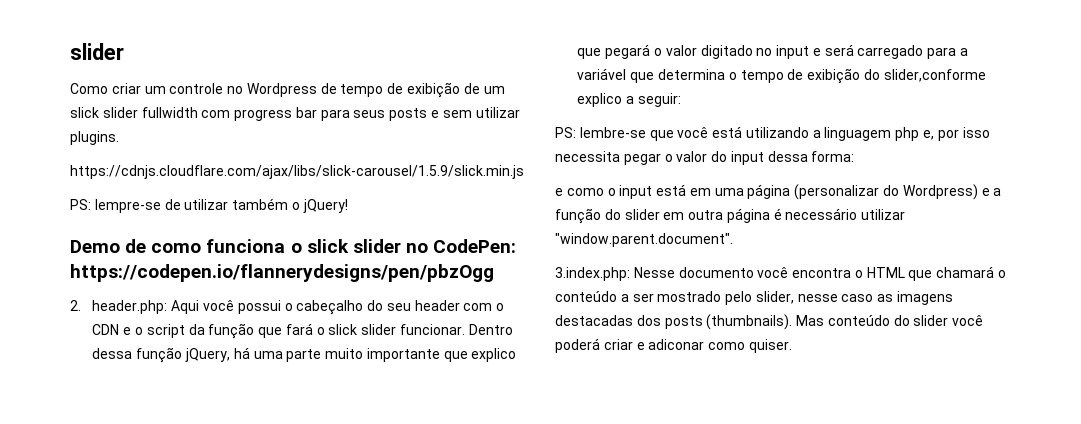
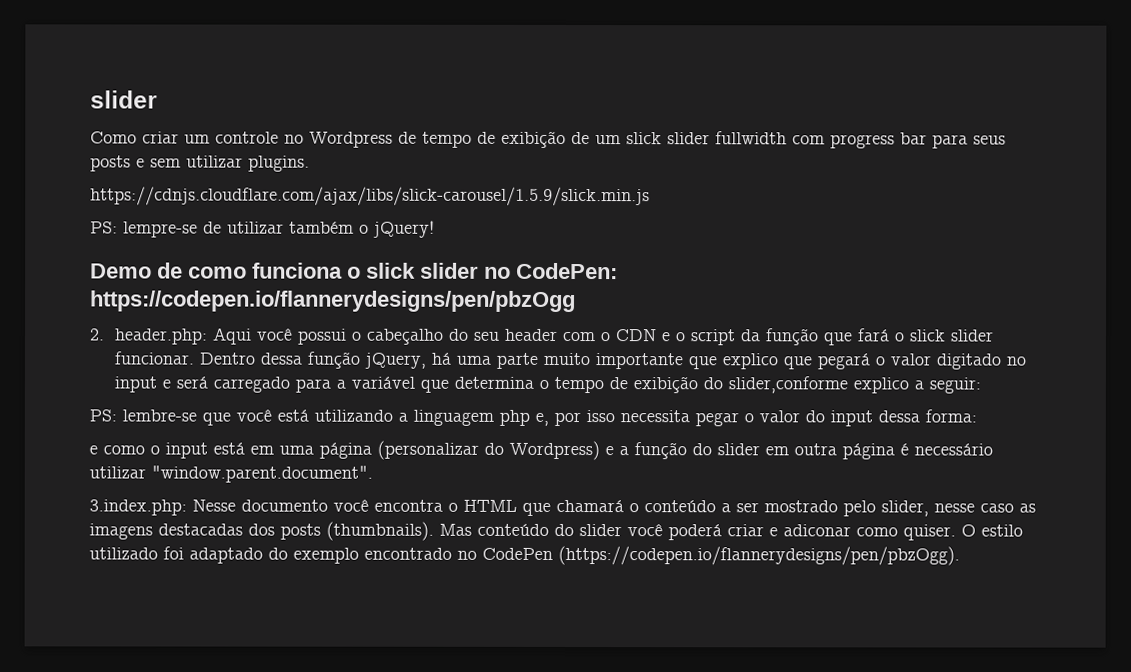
(792, 346) none -> [961,524,1023,537] [89,545,960,566] O estilo utilizado foi adaptado do exemplo encontrado no CodePen (https://codepen.io/flannerydesigns/pen/pbzOgg).

